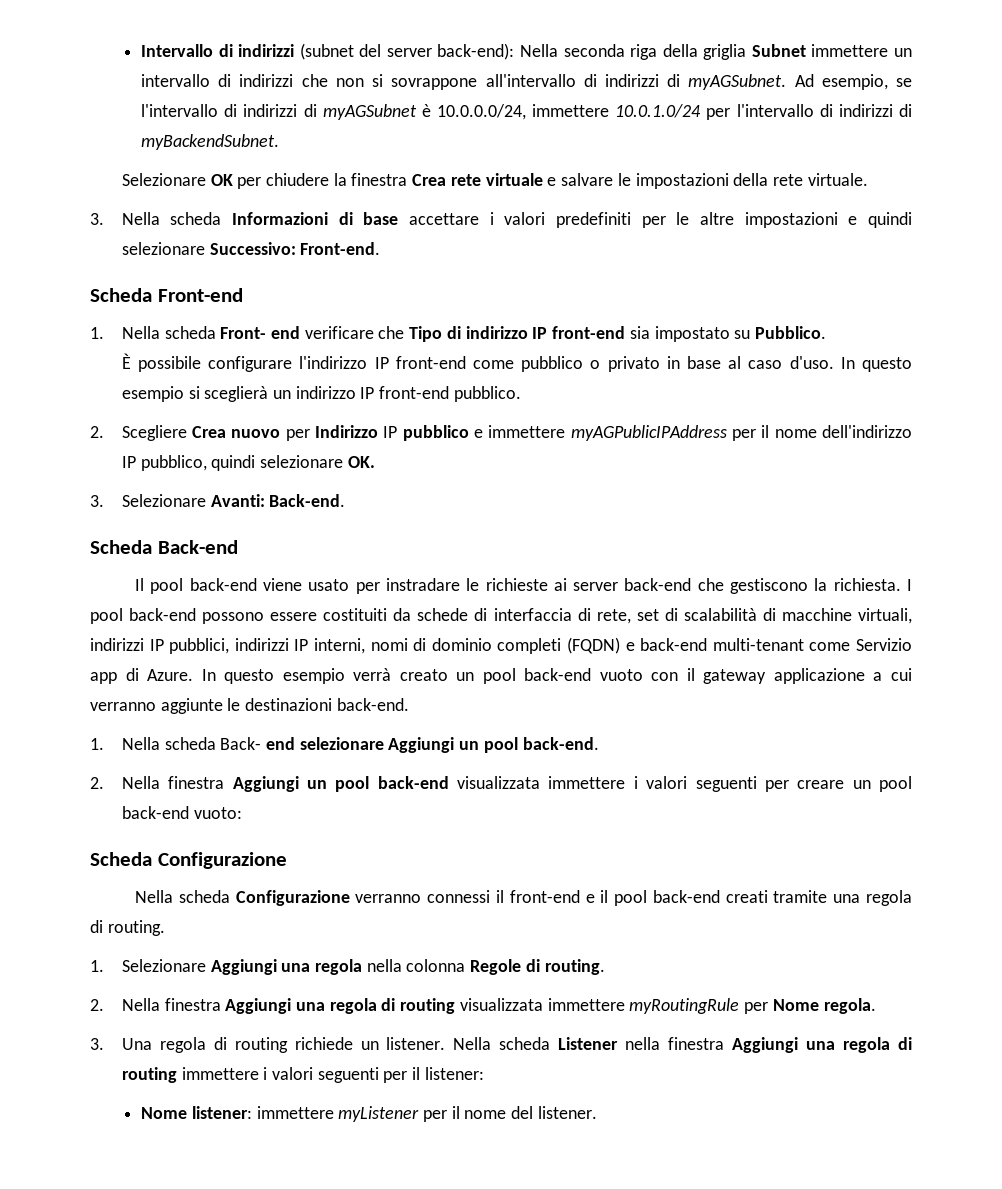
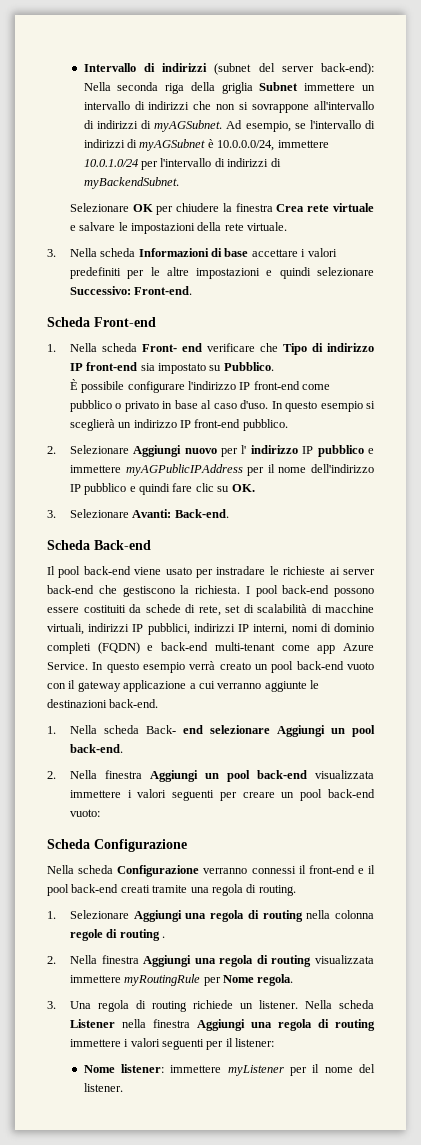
[121,425,379,441] Scegliere Crea nuovo per Indirizzo -> [69,445,298,457] Selezionare Aggiungi nuovo per l' indirizzo
[140,455,343,471] pubblico, quindi selezionare -> [84,483,230,495] pubblico e quindi fare clic su
[493,608,591,621] interfaccia di -> (195, 608) none
[856,638,913,651] [90,668,194,684] Servizio app di Azure. -> [317,643,374,654] [47,662,88,670] app Azure Service.
[366,959,605,975] nella colonna Regole di routing. -> [247,910,374,922] [69,929,166,941] di routing nella colonna regole di routing .

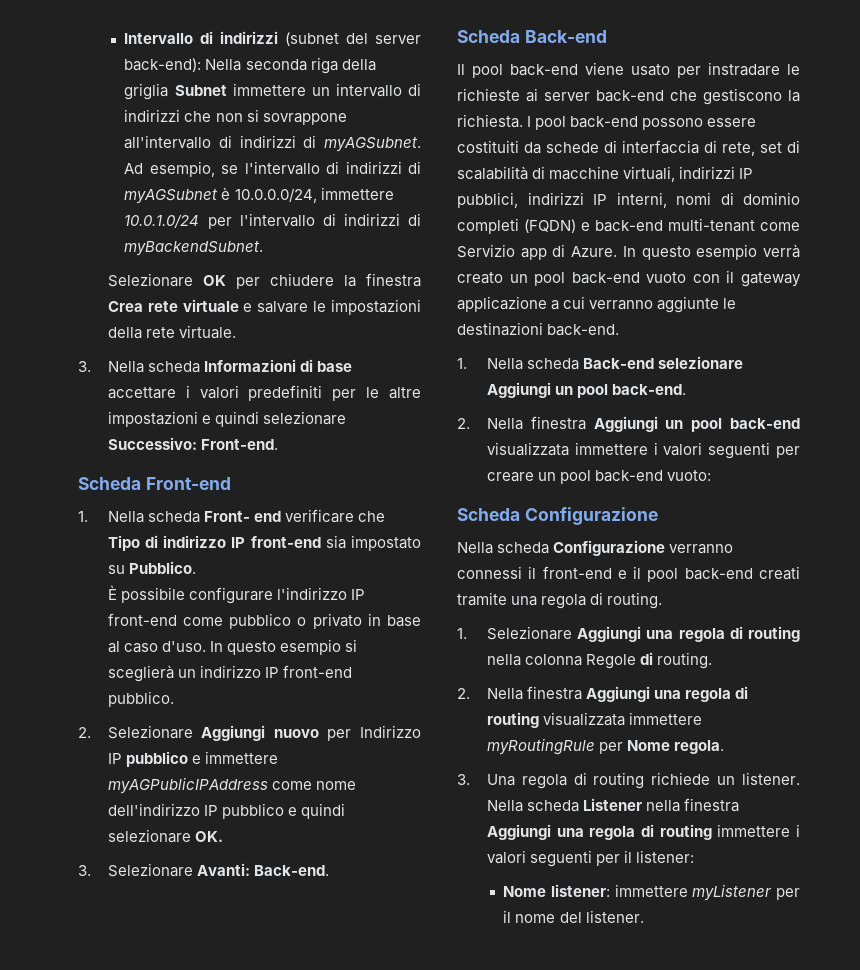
[241,445,298,454] l' indirizzo -> [360,725,421,738] Indirizzo
[247,464,275,476] per il -> [271,781,312,790] come
[172,483,230,492] fare clic su -> [107,829,191,843] selezionare
(195, 608) none -> [622,140,717,154] interfaccia di
[317,643,374,654] [47,662,88,670] app Azure Service. -> [457,244,618,260] Servizio app di Azure.
[145,725,203,734] Back- end -> [583,358,655,369] Back-end
[69,929,166,941] regole di routing . -> [586,652,713,669] Regole di routing.

